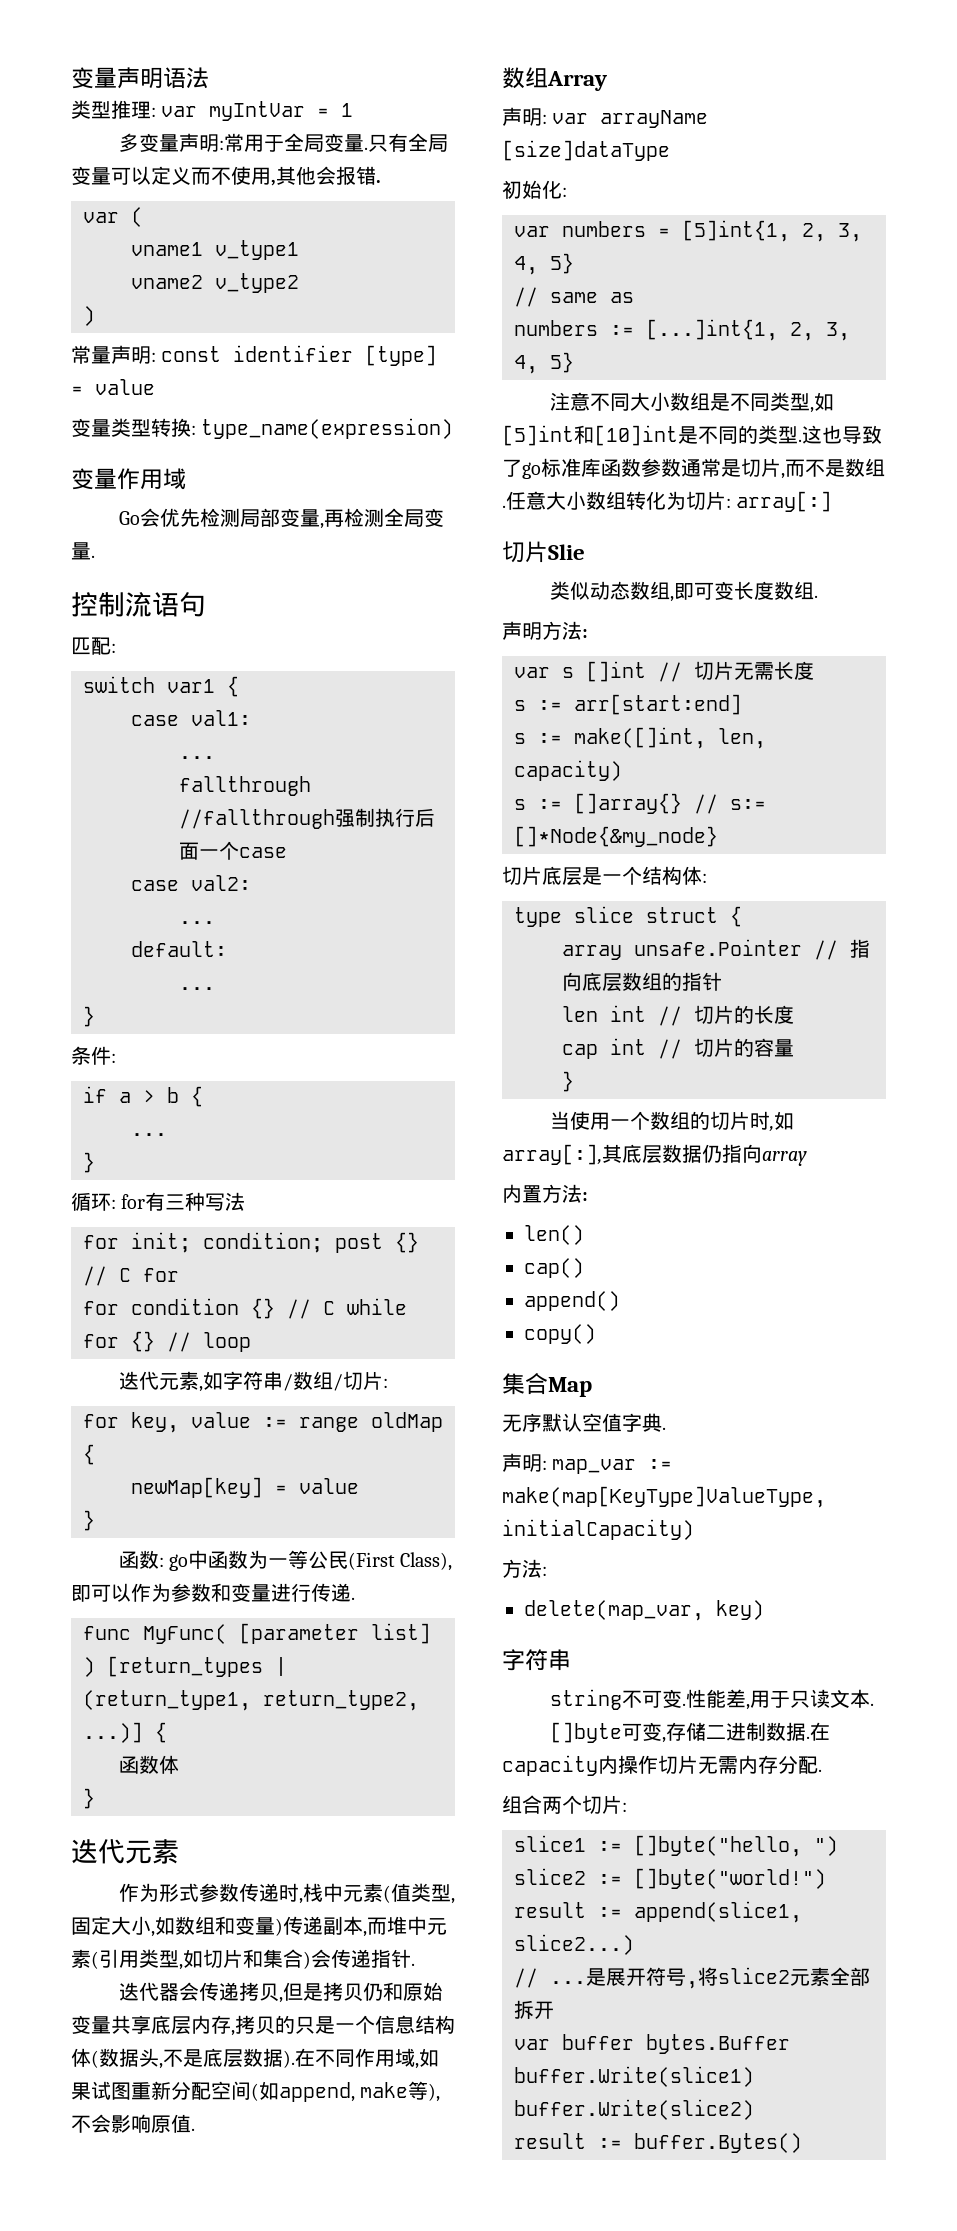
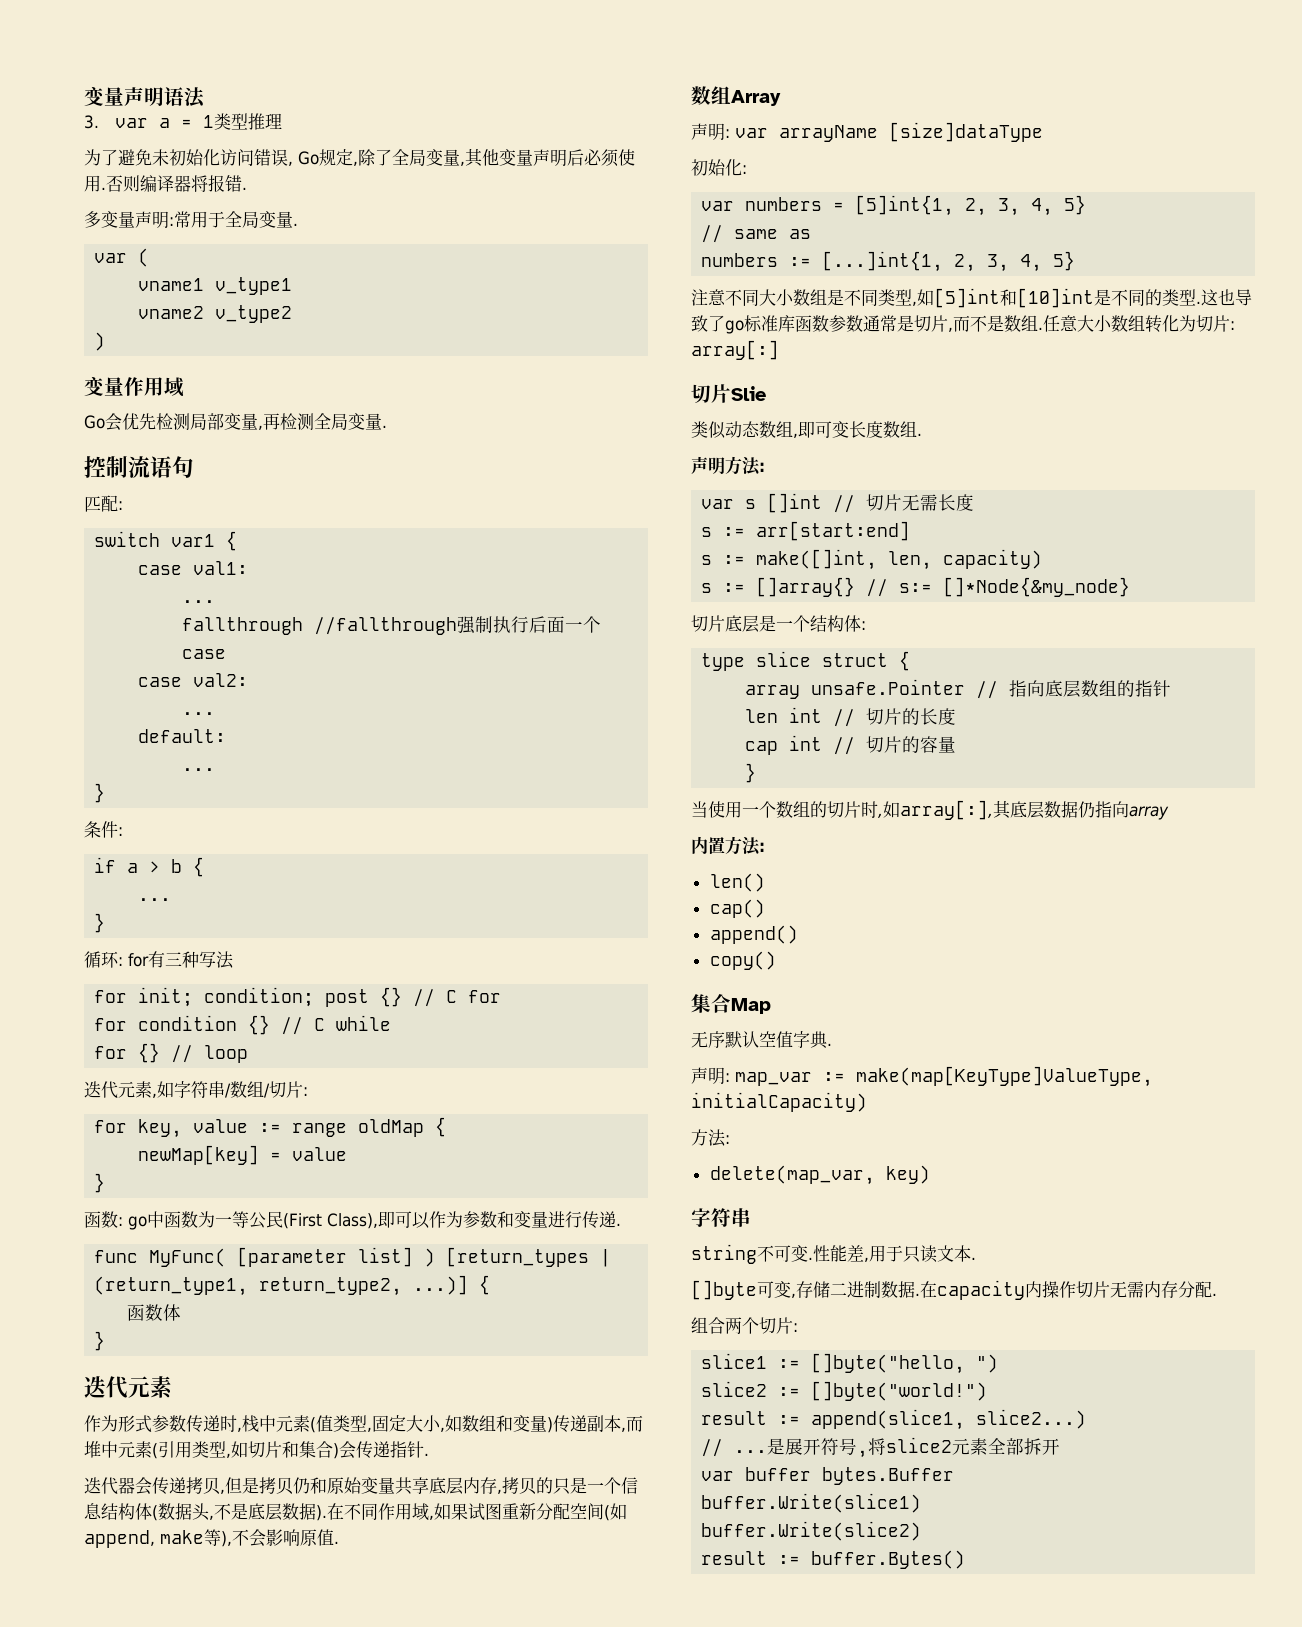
[71,100,354,121] 类型推理: var myIntVar = 1 -> [84,113,282,130] [84,148,635,167] [84,175,247,192] 3. var a = 1类型推理 // 为了避免未初始化访问错误, Go规定,除了全局变量,其他变量声明后必须使用.否则编译器将报错.
[367,133,448,152] [71,166,381,186] 只有全局变量可以定义而不使用,其他会报错. -> (298, 224) none
[71,345,438,366] [71,379,155,395] [71,418,454,439] // 常量声明: const identifier [type] = value // 变量类型转换: type_name(expression) -> (106, 341) none

